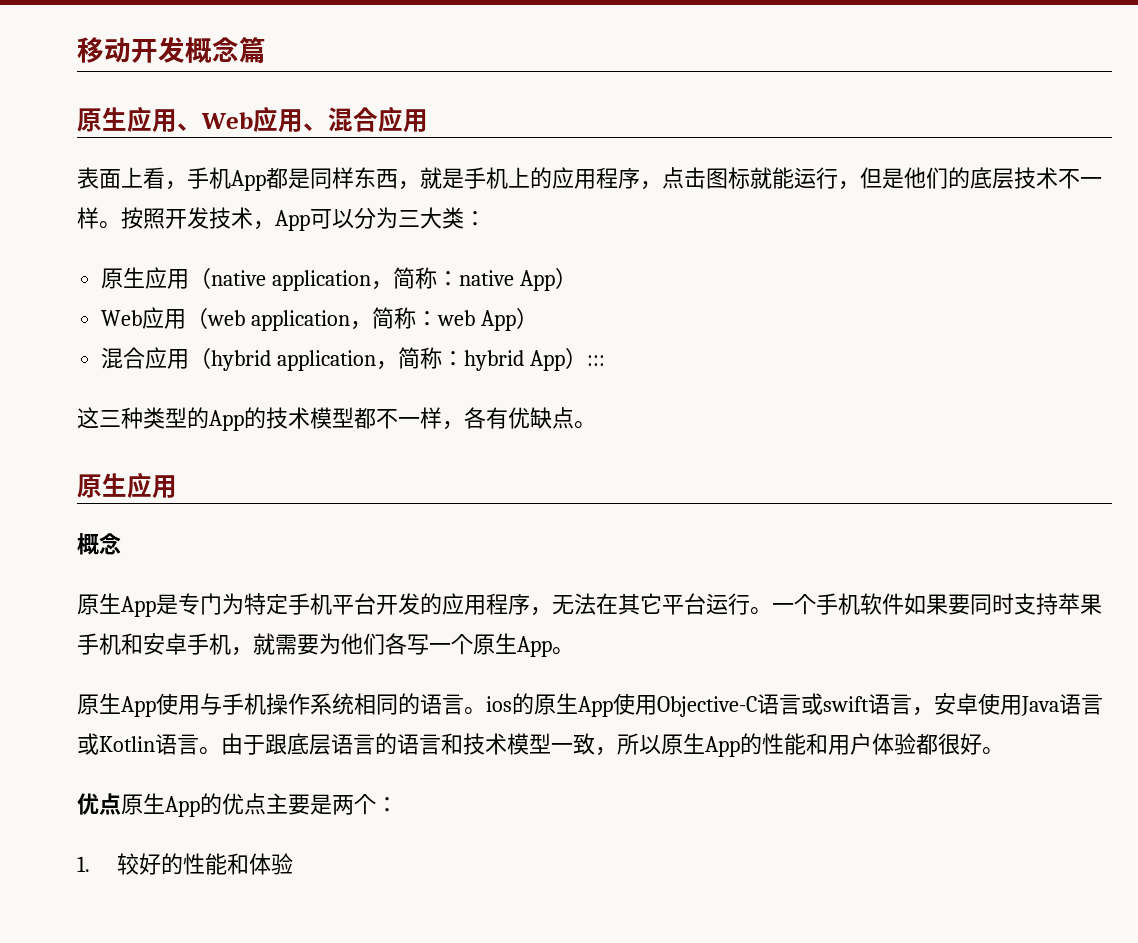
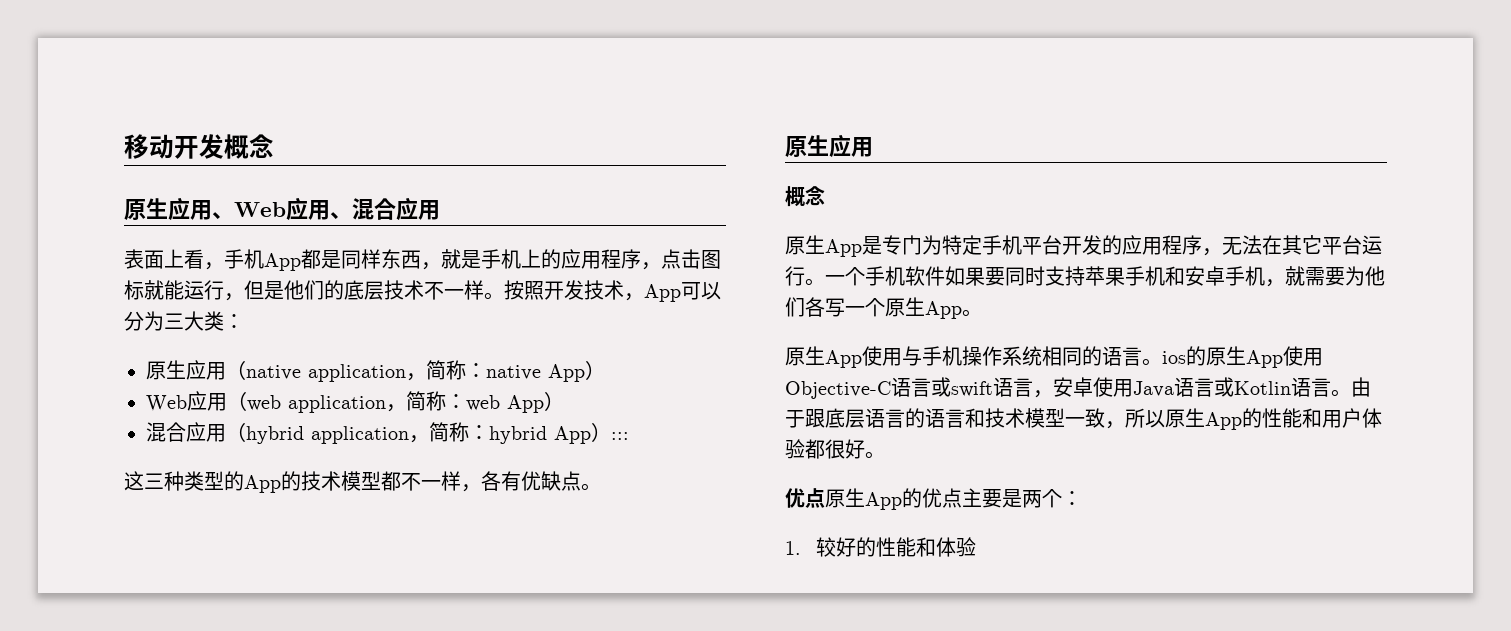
[239,37,266,63] 篇 -> (274, 146) none

